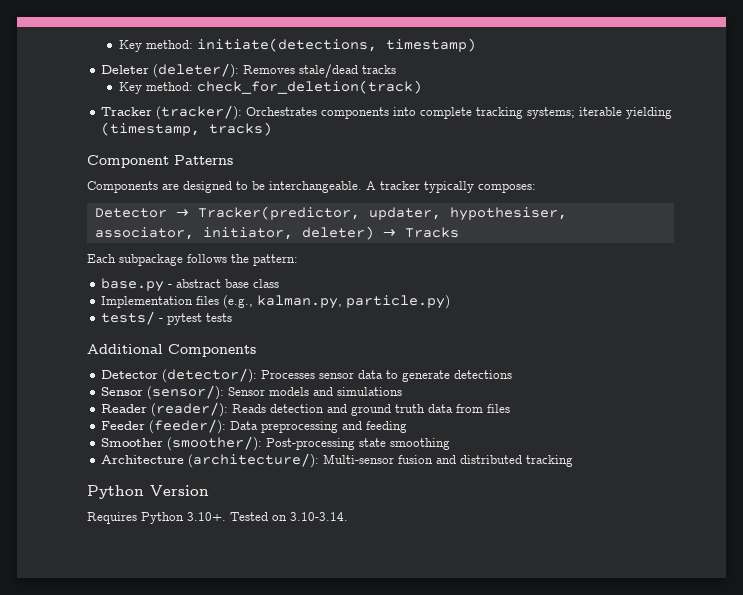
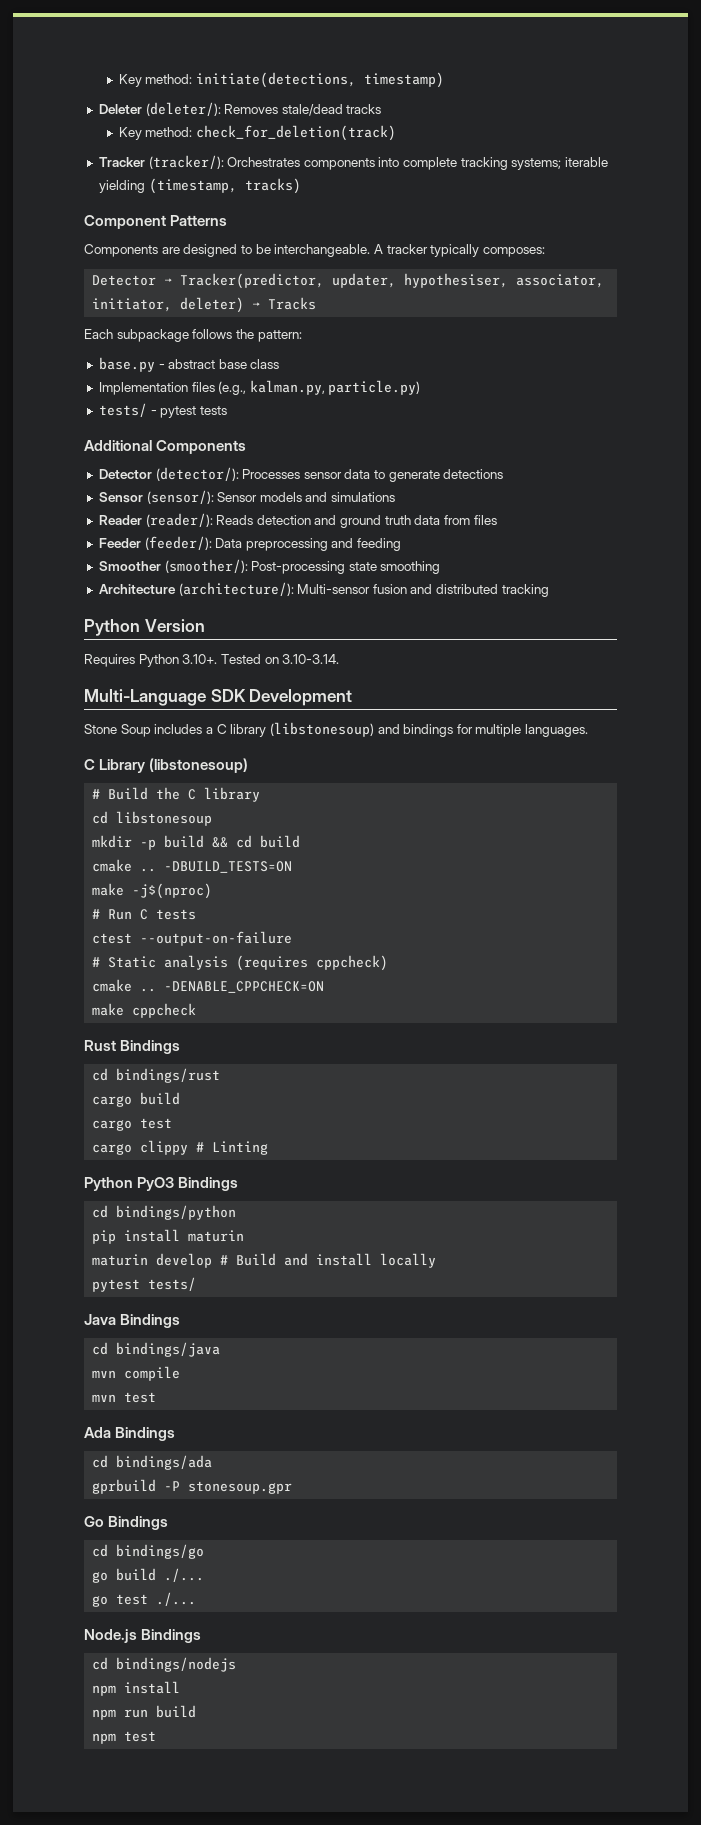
(348, 516) none -> [84,689,353,706] [84,722,589,737] [84,758,249,773] [92,787,261,802] [92,811,213,826] [92,835,301,850] [92,859,293,873] [92,883,213,899] [92,909,197,920] [92,931,293,946] [92,955,389,971] [92,979,325,993] [92,1003,197,1018] [84,1040,181,1054] [92,1068,221,1083] [92,1092,181,1107] [92,1118,173,1131] [92,1140,269,1155] [84,1177,239,1191] [92,1205,237,1220] [92,1229,245,1244] [92,1253,437,1268] [92,1277,197,1292] [84,1314,181,1328] [92,1342,221,1357] [92,1366,181,1381] [92,1392,157,1403] [84,1427,176,1441] [92,1455,213,1470] [92,1479,293,1494] [84,1516,169,1530] [92,1544,205,1559] [92,1568,205,1583] [92,1592,197,1607] [84,1629,202,1643] [92,1657,237,1672] [92,1681,181,1696] [92,1705,197,1720] [92,1731,157,1744] // Multi-Language SDK Development // Stone Soup includes a C library (libstonesoup) and bindings for multiple languages. // C Library (libstonesoup) // # Build the C library // cd libstonesoup // mkdir -p build && cd build // cmake .. -DBUILD_TESTS=ON // make -j$(nproc) // # Run C tests // ctest --output-on-failure // # Static analysis (requires cppcheck) // cmake .. -DENABLE_CPPCHECK=ON // make cppcheck // Rust Bindings // cd bindings/rust // cargo build // cargo test // cargo clippy # Linting // Python PyO3 Bindings // cd bindings/python // pip install maturin // maturin develop # Build and install locally // pytest tests/ // Java Bindings // cd bindings/java // mvn compile // mvn test // Ada Bindings // cd bindings/ada // gprbuild -P stonesoup.gpr // Go Bindings // cd bindings/go // go build ./... // go test ./... // Node.js Bindings // cd bindings/nodejs // npm install // npm run build // npm test

